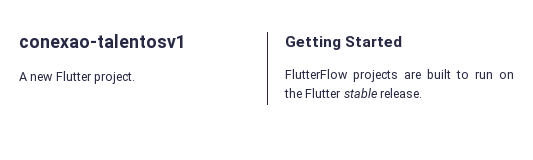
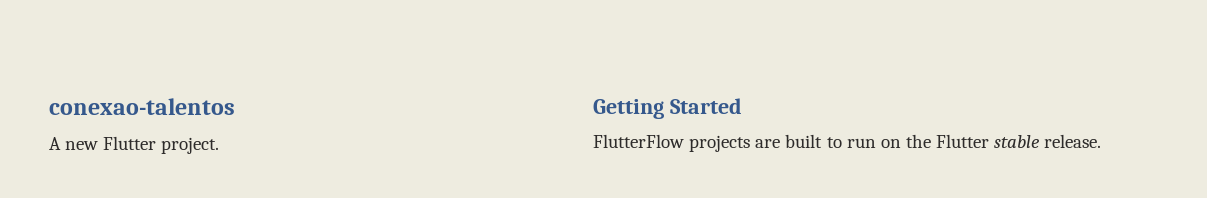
[19,34,186,48] conexao-talentosv1 -> [49,98,235,115] conexao-talentos

